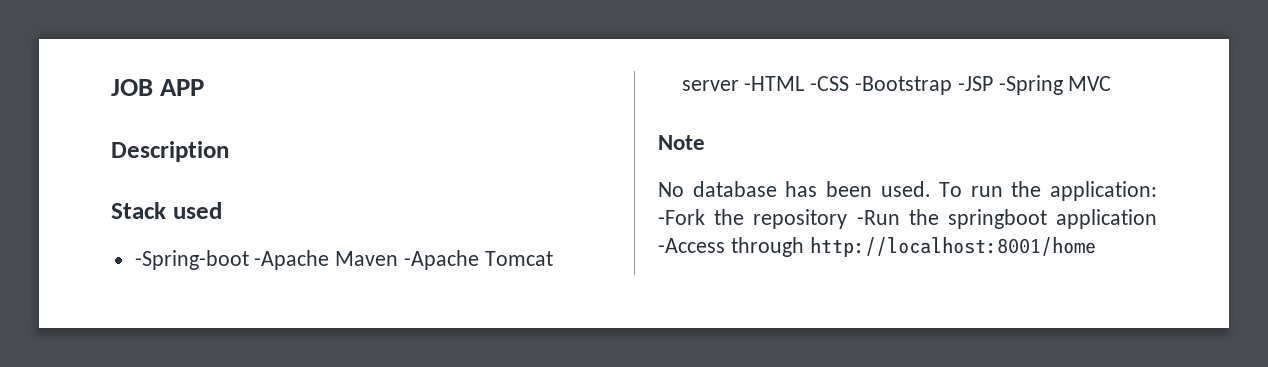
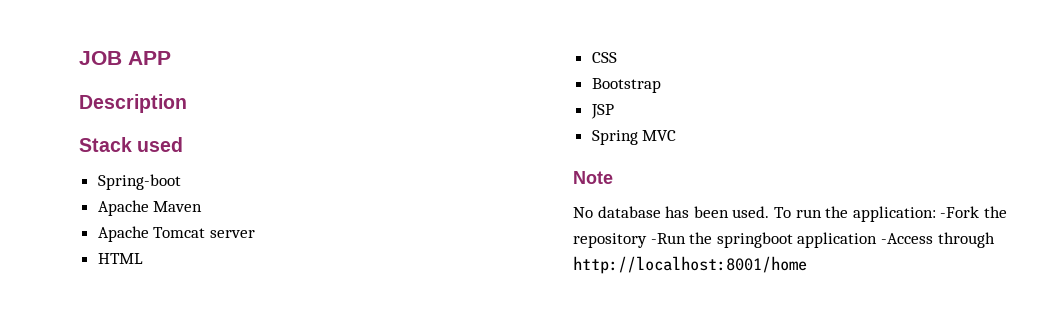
[134,250,330,270] -Spring-boot -Apache -> [97,174,181,190] [97,200,149,216] Spring-boot // Apache
[404,250,480,270] -Apache -> [97,226,149,242] // Apache
[744,75,1063,95] -HTML -CSS -Bootstrap -JSP -Spring -> [97,253,143,264] [591,52,617,63] [591,78,661,93] [590,104,614,119] [591,130,638,145] // HTML // CSS // Bootstrap // JSP // Spring

